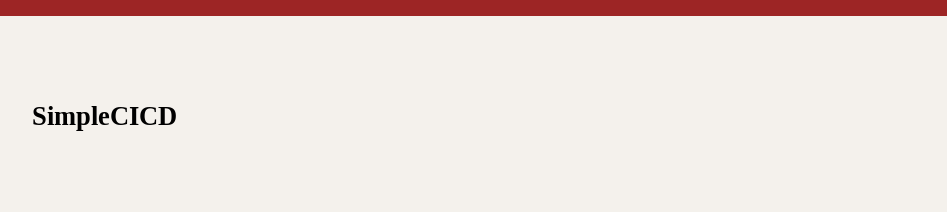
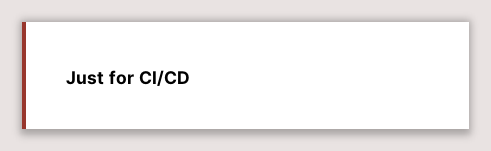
[32,106,177,131] SimpleCICD -> [66,70,190,86] Just for CI/CD

